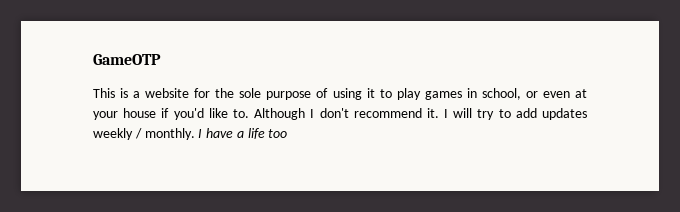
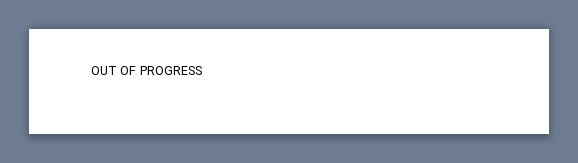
[93,54,161,65] [93,88,587,100] [93,108,587,120] [93,128,288,140] GameOTP // This is a website for the sole purpose of using it to play games in school, or even at your house if you'd like to. Although I don't recommend it. I will try to add updates weekly / monthly. I have a life too -> [91,66,202,75] OUT OF PROGRESS

